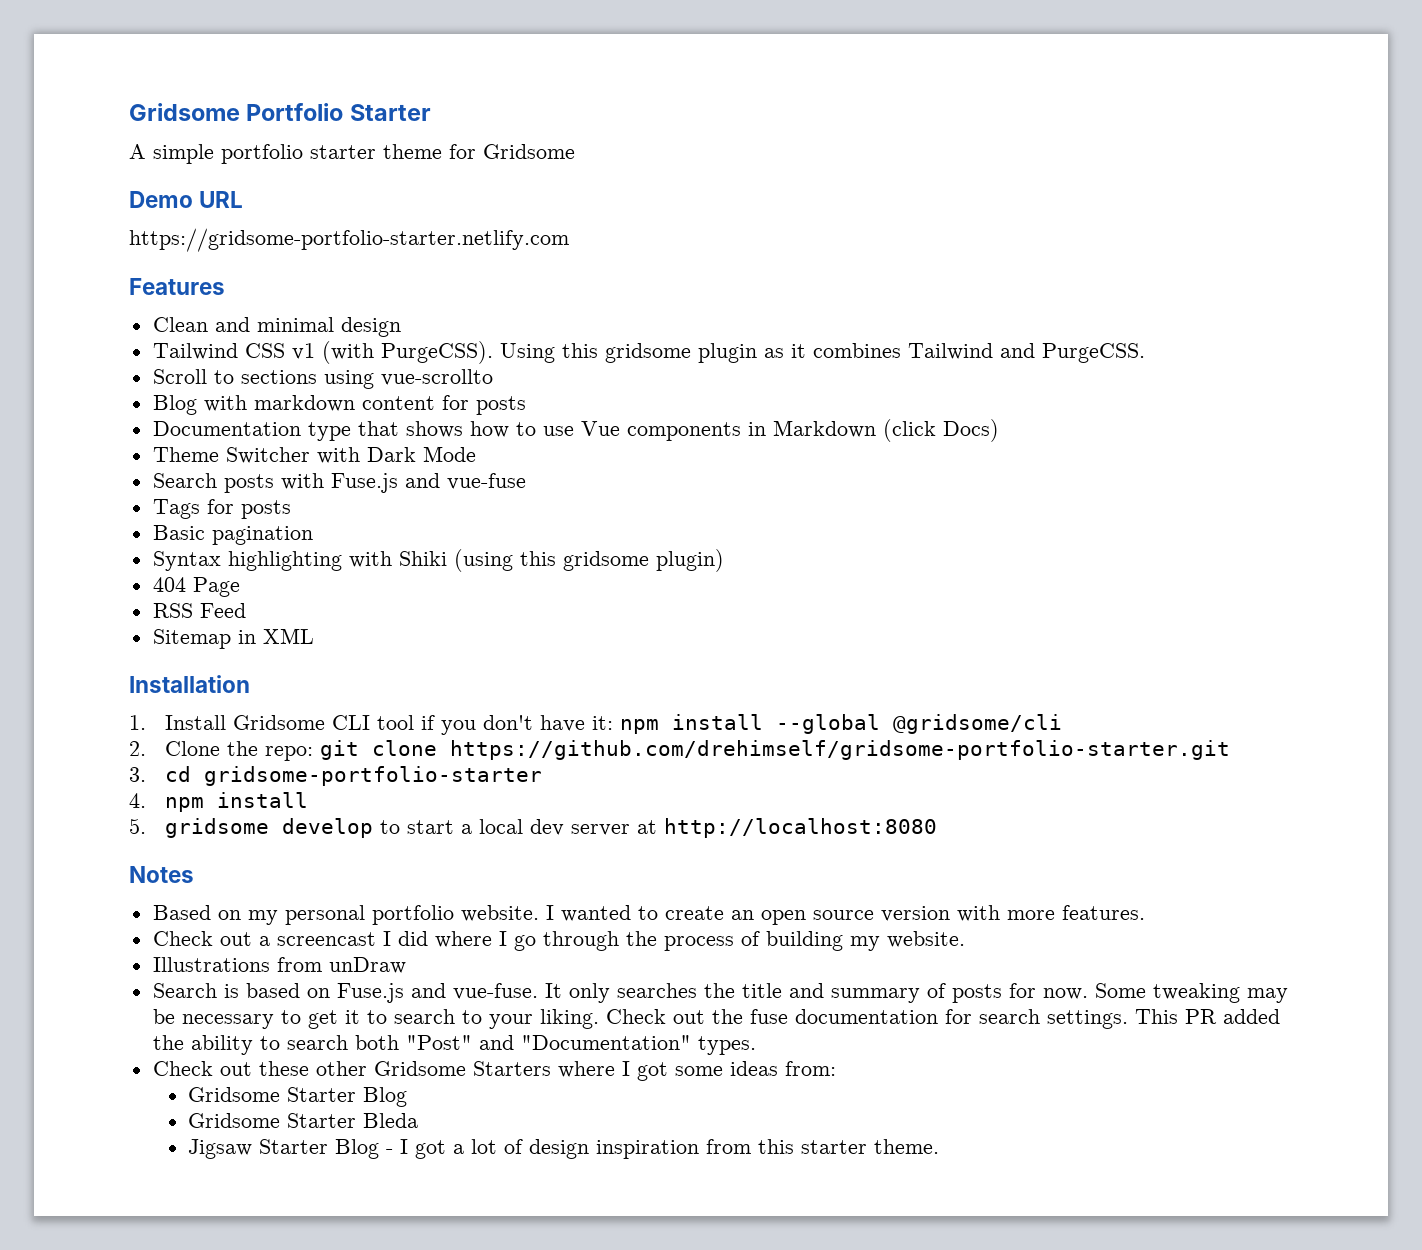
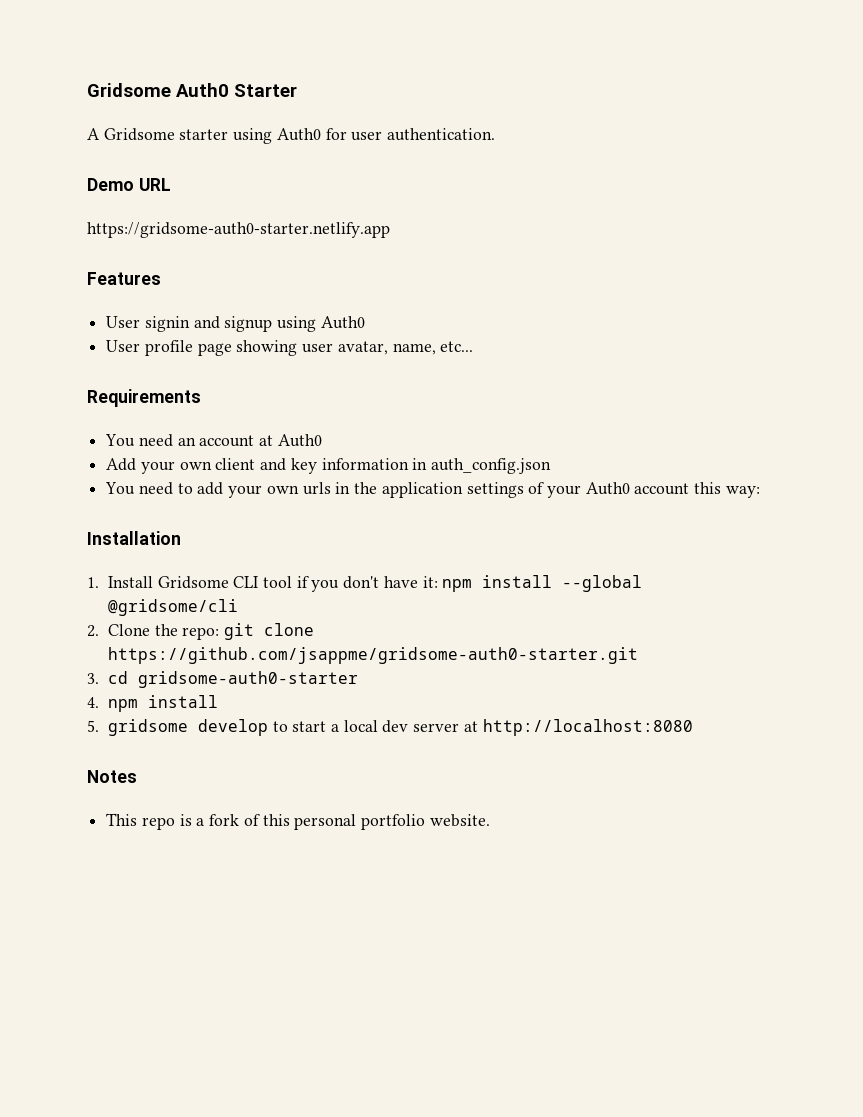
[129,103,344,121] Gridsome Portfolio -> [87,83,229,97] Gridsome Auth0
[153,144,575,164] simple portfolio starter theme for Gridsome -> [103,128,496,144] Gridsome starter using Auth0 for user authentication.
[129,228,569,252] https://gridsome-portfolio-starter.netlify.com -> [87,222,390,238] https://gridsome-auth0-starter.netlify.app
[152,317,401,337] [152,341,1145,364] [152,369,493,389] [152,395,526,415] [152,419,999,442] [152,446,476,464] [152,473,526,493] [152,499,291,519] [152,525,313,545] [152,549,724,572] [152,577,240,597] [152,603,246,618] [152,628,314,649] Clean and minimal design // Tailwind CSS v1 (with PurgeCSS). Using this gridsome plugin as it combines Tailwind and PurgeCSS. // Scroll to sections using vue-scrollto // Blog with markdown content for posts // Documentation type that shows how to use Vue components in Markdown (click Docs) // Theme Switcher with Dark Mode // Search posts with Fuse.js and vue-fuse // Tags for posts // Basic pagination // Syntax highlighting with Shiki (using this gridsome plugin) // 404 Page // RSS Feed // Sitemap in XML -> [106,316,365,332] [106,340,474,356] [87,389,201,407] [105,434,322,447] [106,458,552,474] [105,482,760,498] User signin and signup using Auth0 // User profile page showing user avatar, name, etc... // Requirements // You need an account at Auth0 // Add your own client and key information in auth_config.json // You need to add your own urls in the application settings of your Auth0 account this way:
[449,740,1230,760] https://github.com/drehimself/gridsome-portfolio-starter.git -> [107,647,638,664] https://github.com/jsappme/gridsome-auth0-starter.git
[203,766,542,786] gridsome-portfolio-starter -> [137,671,358,688] gridsome-auth0-starter
[152,905,1145,925] [152,931,965,951] [152,957,406,974] [152,983,1288,1003] [152,1009,1280,1029] [152,1035,756,1055] [152,1061,836,1081] [188,1087,408,1107] [188,1113,419,1128] [188,1139,940,1159] Based on my personal portfolio website. I wanted to create an open source version with more features. // Check out a screencast I did where I go through the process of building my website. // Illustrations from unDraw // Search is based on Fuse.js and vue-fuse. It only searches the title and summary of posts for now. Some tweaking may be necessary to get it to search to your liking. Check out the fuse documentation for search settings. This PR added the ability to search both "Post" and "Documentation" types. // Check out these other Gridsome Starters where I got some ideas from: // Gridsome Starter Blog // Gridsome Starter Bleda // Jigsaw Starter Blog - I got a lot of design inspiration from this starter theme. -> [106,813,490,830] This repo is a fork of this personal portfolio website.

